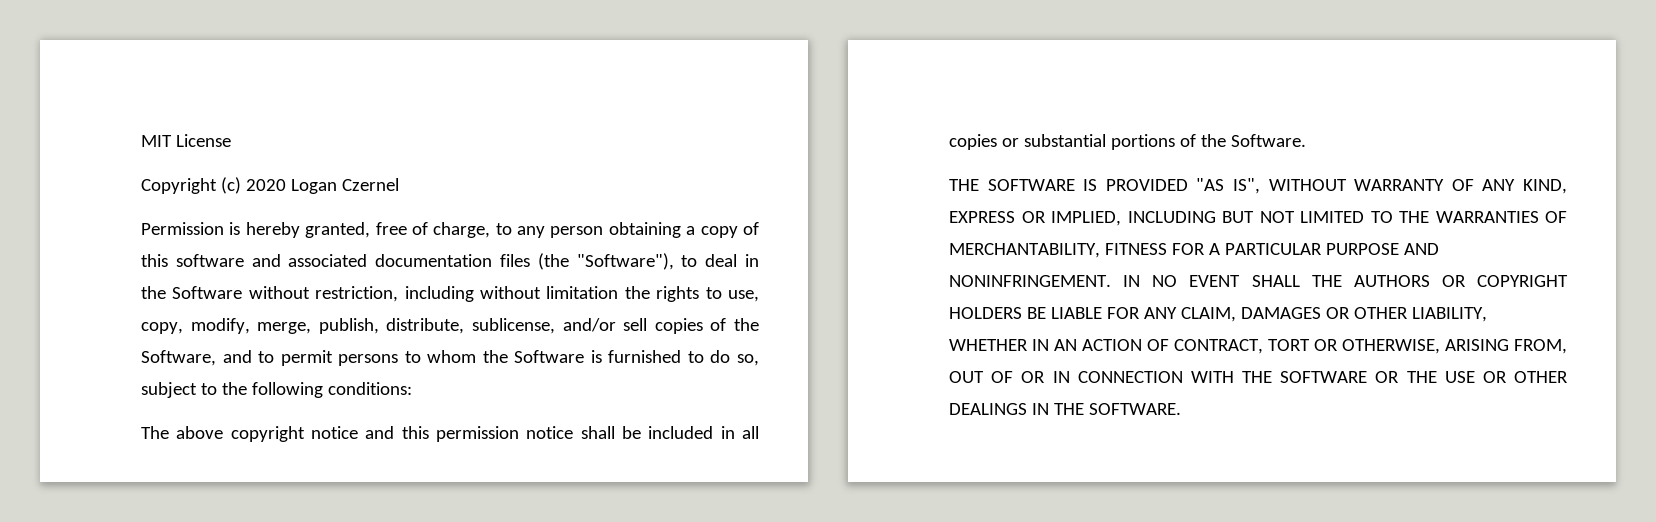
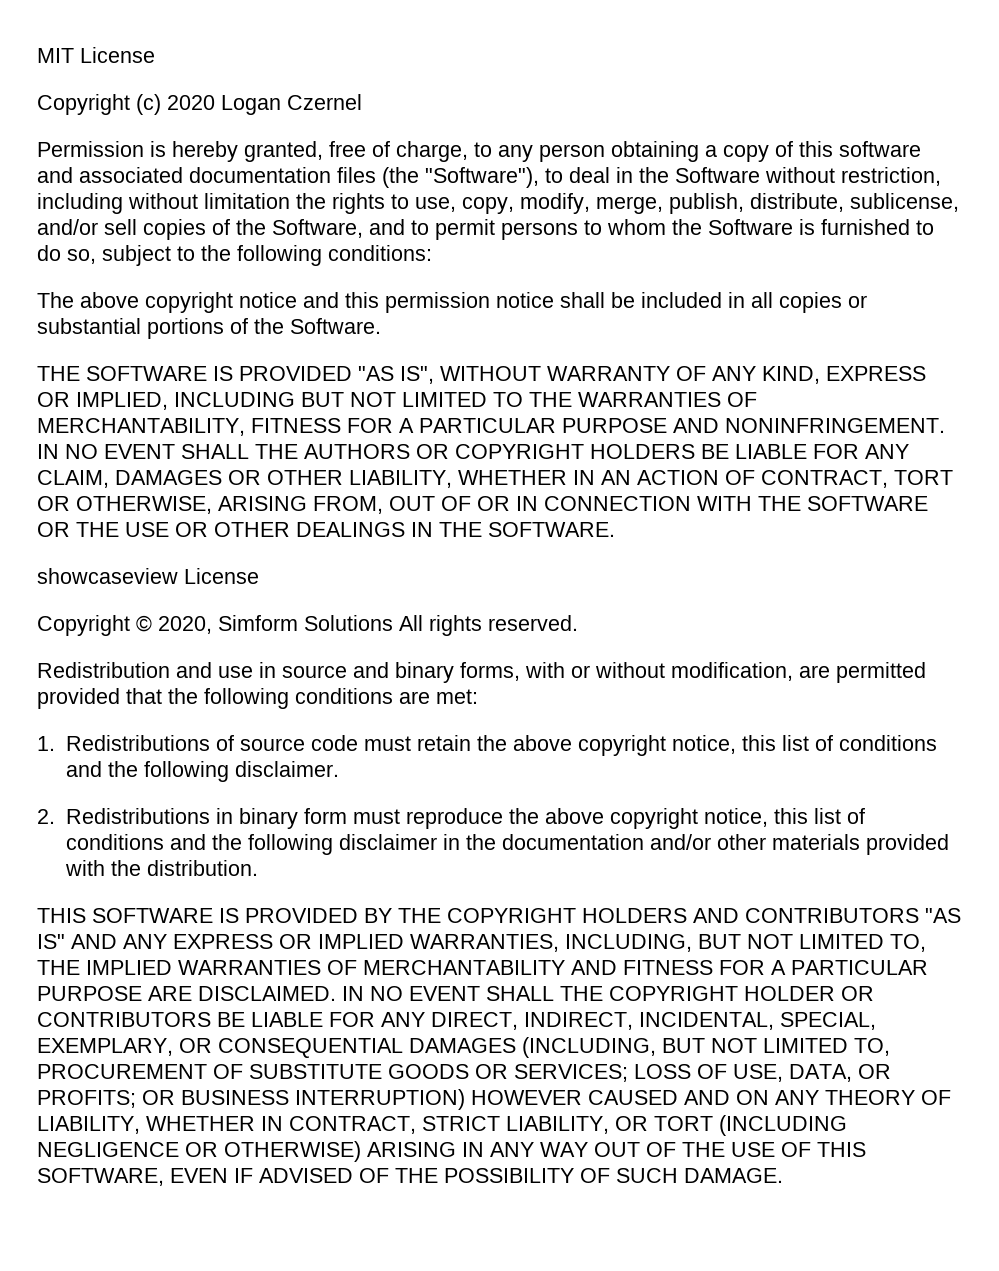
(1181, 409) none -> [37,568,259,584] [37,615,578,636] [37,662,926,683] [37,688,478,709] [37,735,937,756] [65,761,339,782] [37,808,865,829] [65,834,949,855] [64,860,258,876] [37,908,961,923] [37,934,926,952] [37,960,928,975] [37,986,874,1001] [37,1012,876,1030] [37,1037,890,1058] [37,1064,891,1082] [37,1089,951,1110] [37,1115,847,1136] [37,1141,866,1162] [37,1168,783,1186] // showcaseview License // Copyright © 2020, Simform Solutions All rights reserved. // Redistribution and use in source and binary forms, with or without modification, are permitted provided that the following conditions are met: // 1. Redistributions of source code must retain the above copyright notice, this list of conditions and the following disclaimer. // 2. Redistributions in binary form must reproduce the above copyright notice, this list of conditions and the following disclaimer in the documentation and/or other materials provided with the distribution. // THIS SOFTWARE IS PROVIDED BY THE COPYRIGHT HOLDERS AND CONTRIBUTORS "AS IS" AND ANY EXPRESS OR IMPLIED WARRANTIES, INCLUDING, BUT NOT LIMITED TO, THE IMPLIED WARRANTIES OF MERCHANTABILITY AND FITNESS FOR A PARTICULAR PURPOSE ARE DISCLAIMED. IN NO EVENT SHALL THE COPYRIGHT HOLDER OR CONTRIBUTORS BE LIABLE FOR ANY DIRECT, INDIRECT, INCIDENTAL, SPECIAL, EXEMPLARY, OR CONSEQUENTIAL DAMAGES (INCLUDING, BUT NOT LIMITED TO, PROCUREMENT OF SUBSTITUTE GOODS OR SERVICES; LOSS OF USE, DATA, OR PROFITS; OR BUSINESS INTERRUPTION) HOWEVER CAUSED AND ON ANY THEORY OF LIABILITY, WHETHER IN CONTRACT, STRICT LIABILITY, OR TORT (INCLUDING NEGLIGENCE OR OTHERWISE) ARISING IN ANY WAY OUT OF THE USE OF THIS SOFTWARE, EVEN IF ADVISED OF THE POSSIBILITY OF SUCH DAMAGE.

